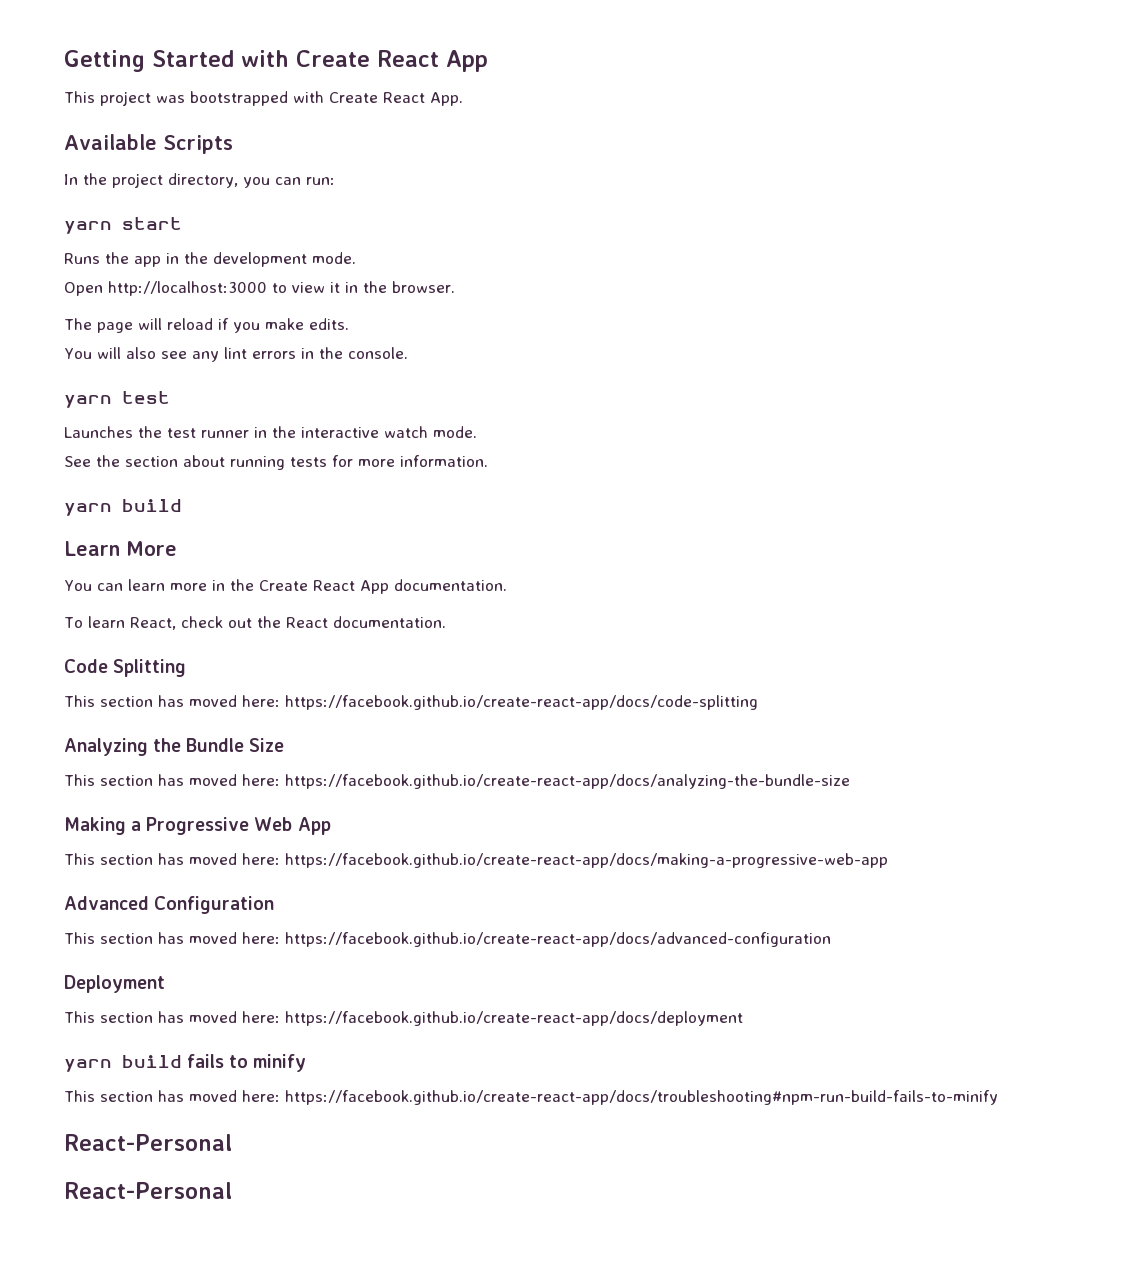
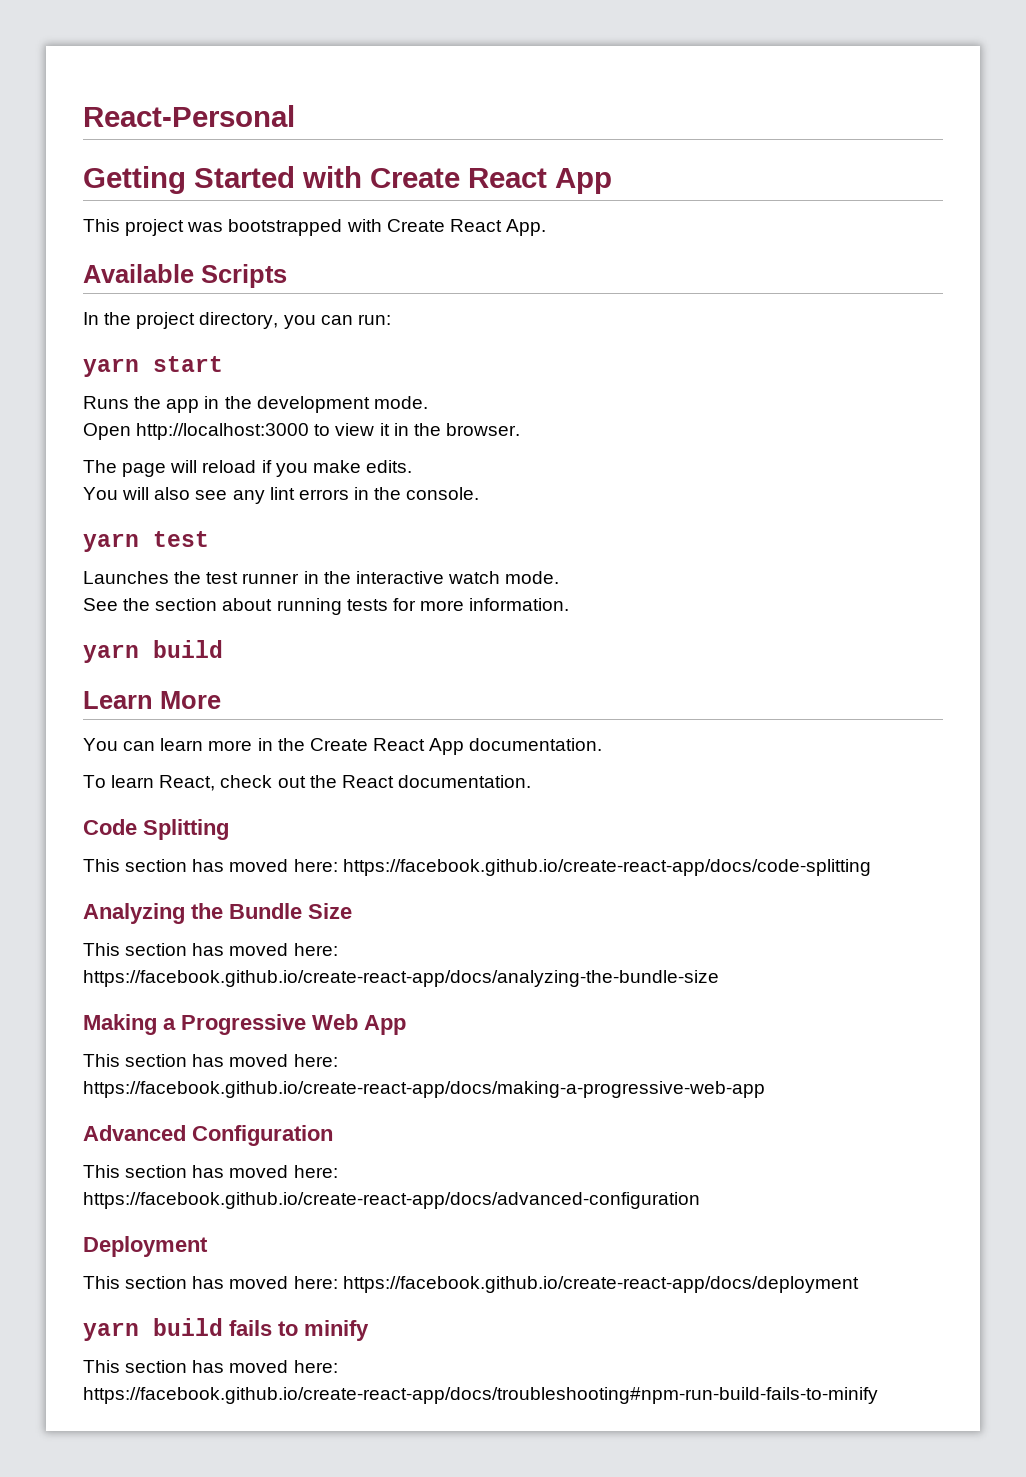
(64, 61) none -> [83,105,295,127] React-Personal //
[64,1134,232,1151] [64,1182,232,1199] // React-Personal // React-Personal -> (878, 1395) none

